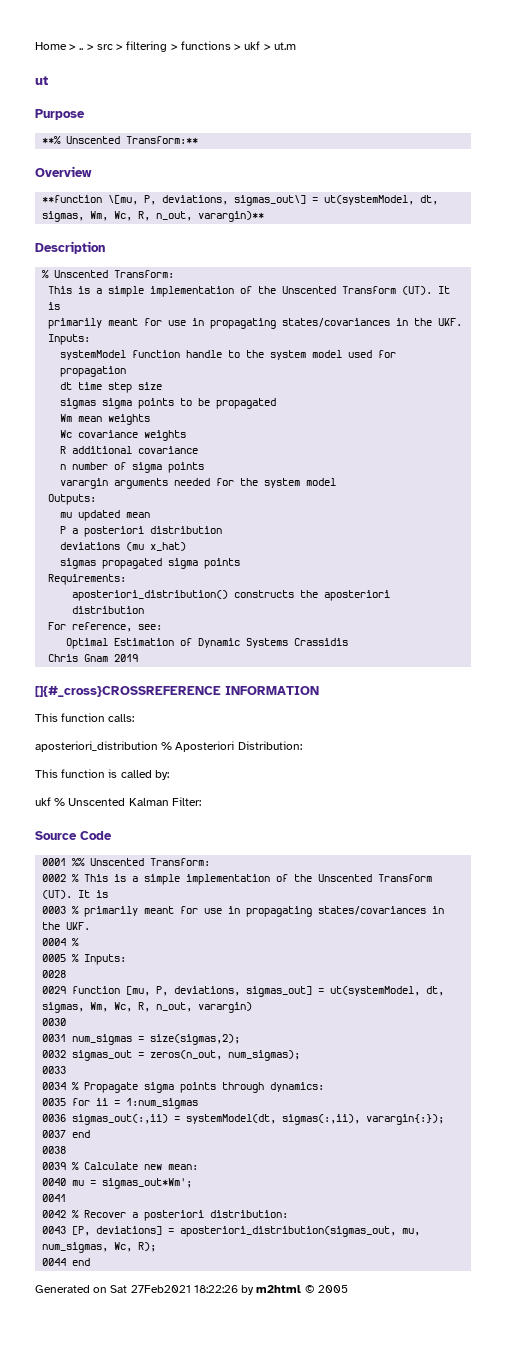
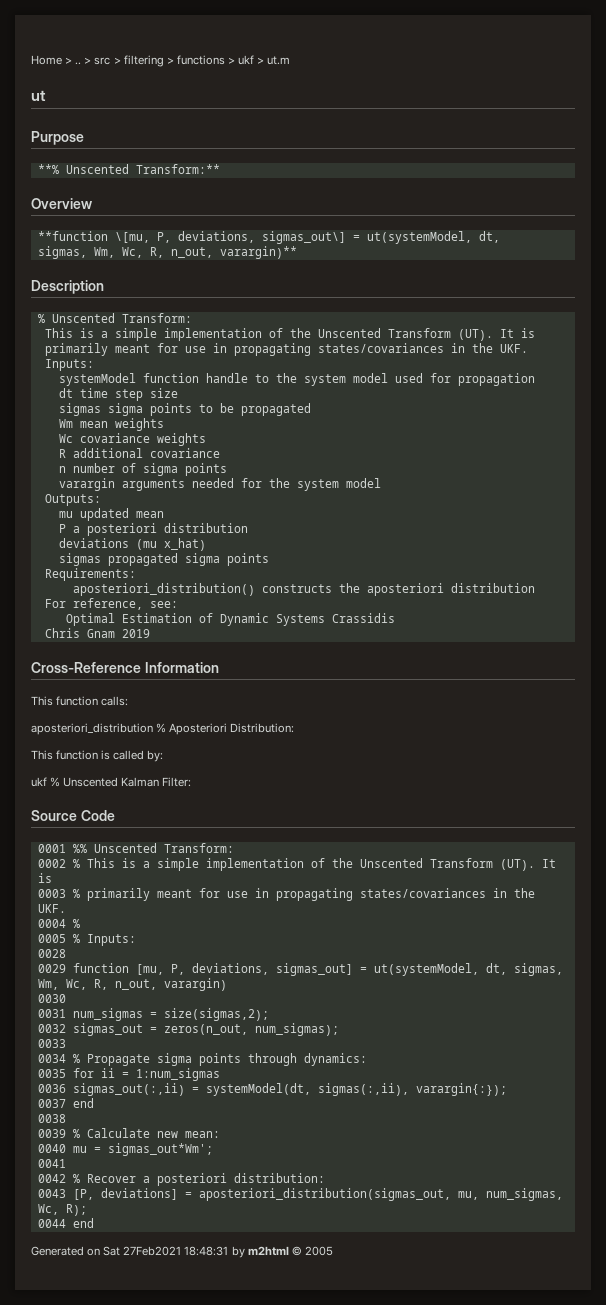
[35,686,319,697] []{#_cross}CROSSREFERENCE INFORMATION -> [31,662,219,673] Cross-Reference Information
[193,1285,238,1293] 18:22:26 -> [184,1246,229,1256] 18:48:31

